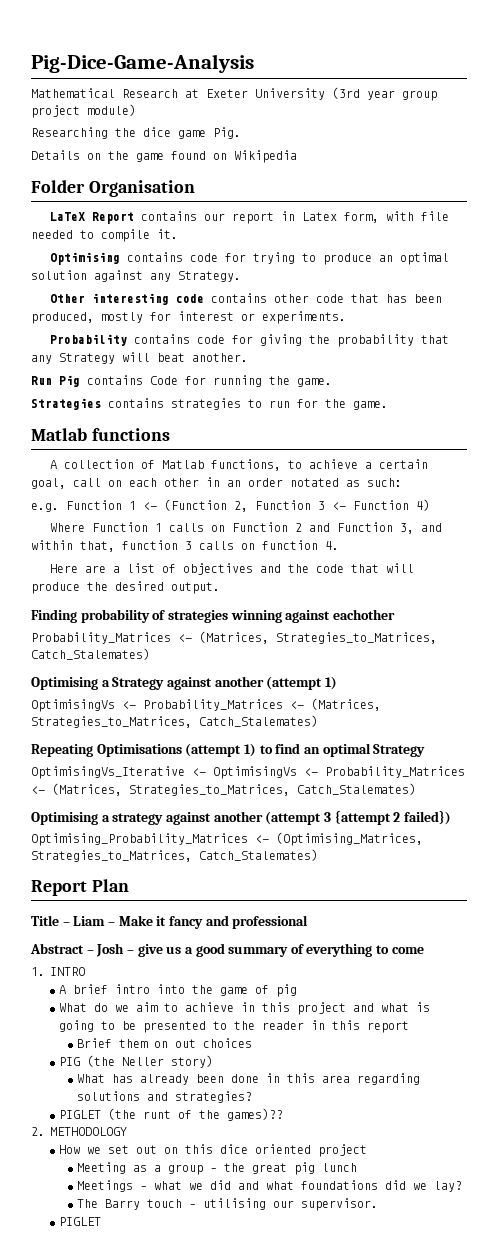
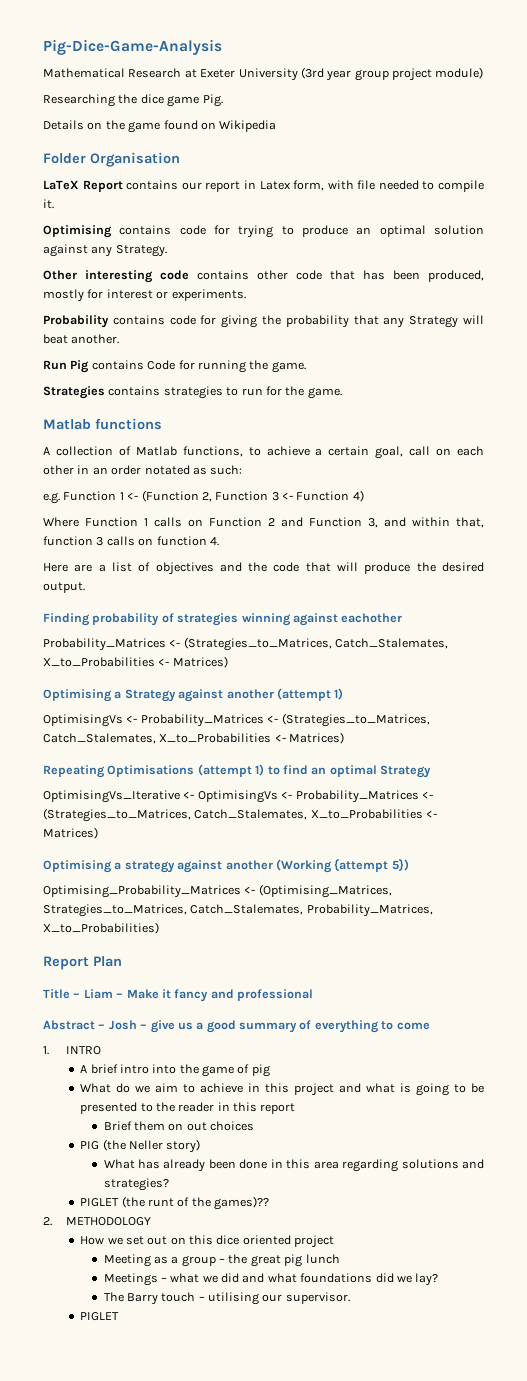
[199,631,437,644] [31,648,150,660] (Matrices, Strategies_to_Matrices, Catch_Stalemates) -> [183,637,449,651] [43,656,228,668] (Strategies_to_Matrices, Catch_Stalemates, X_to_Probabilities <- Matrices)
[311,698,381,711] [31,715,318,728] (Matrices, Strategies_to_Matrices, Catch_Stalemates) -> [281,713,430,727] [43,732,345,744] (Strategies_to_Matrices, Catch_Stalemates, X_to_Probabilities <- Matrices)
[52,783,416,796] (Matrices, Strategies_to_Matrices, Catch_Stalemates) -> [43,808,438,822] [43,827,98,839] (Strategies_to_Matrices, Catch_Stalemates, X_to_Probabilities <- Matrices)
[265,810,451,825] (attempt 3 {attempt 2 failed}) -> [275,859,409,873] (Working {attempt 5})
[199,849,318,861] Catch_Stalemates) -> [190,904,433,917] [43,922,159,934] Catch_Stalemates, Probability_Matrices, X_to_Probabilities)

